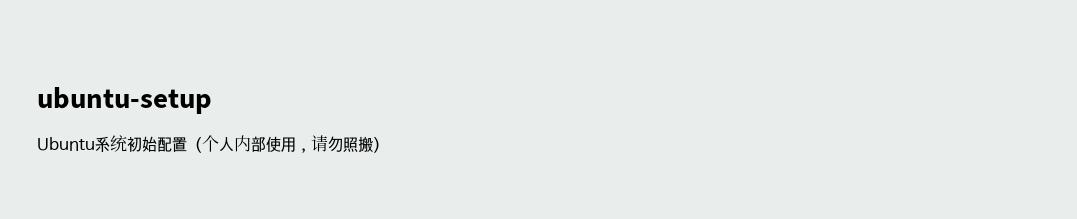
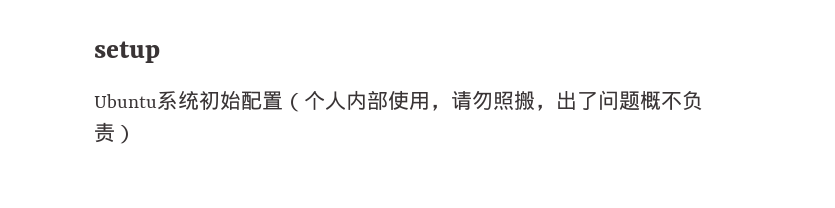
[37,87,212,114] ubuntu-setup -> [94,41,160,63] setup
(373, 144) none -> [535,90,703,111] [94,122,115,143] ，出了问题概不负责

